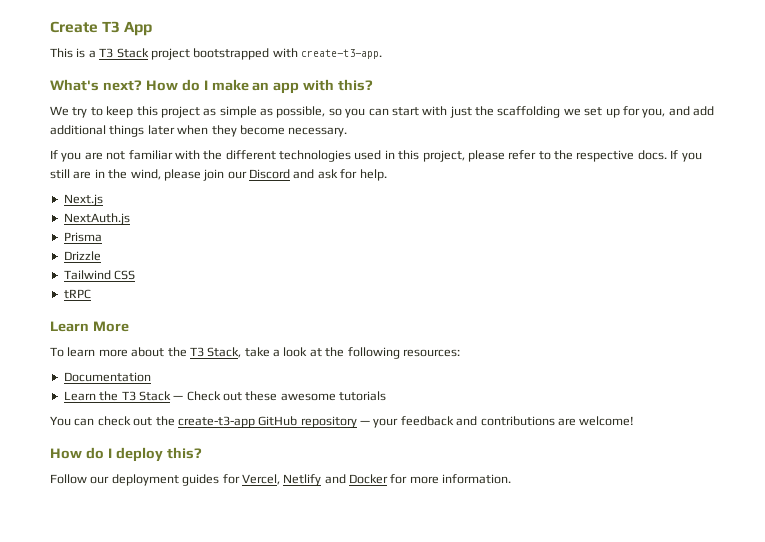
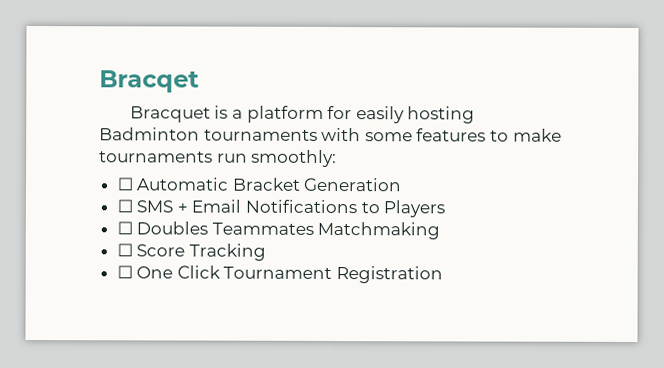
[50,21,153,36] [50,48,382,60] [50,79,374,94] [50,106,714,118] [50,125,348,137] [50,150,702,162] [50,169,387,181] [63,194,103,206] [63,213,130,225] [63,232,102,242] [63,251,101,261] [63,270,136,280] [63,289,91,299] [50,321,129,332] [50,347,460,359] [63,372,151,382] [63,391,387,401] [50,416,635,428] [50,447,202,462] [50,474,512,486] Create T3 App // This is a T3 Stack project bootstrapped with create-t3-app. // What's next? How do I make an app with this? // We try to keep this project as simple as possible, so you can start with just the scaffolding we set up for you, and add additional things later when they become necessary. // If you are not familiar with the different technologies used in this project, please refer to the respective docs. If you still are in the wind, please join our Discord and ask for help. // Next.js // NextAuth.js // Prisma // Drizzle // Tailwind CSS // tRPC // Learn More // To learn more about the T3 Stack, take a look at the following resources: // Documentation // Learn the T3 Stack — Check out these awesome tutorials // You can check out the create-t3-app GitHub repository — your feedback and contributions are welcome! // How do I deploy this? // Follow our deployment guides for Vercel, Netlify and Docker for more information. -> [99,70,200,93] [129,105,476,124] [99,127,562,142] [99,149,338,168] [116,177,403,192] [116,199,446,218] [116,221,441,240] [116,243,266,261] [116,265,444,284] Bracqet // Bracquet is a platform for easily hosting Badminton tournaments with some features to make tournaments run smoothly: // ☐ Automatic Bracket Generation // ☐ SMS + Email Notifications to Players // ☐ Doubles Teammates Matchmaking // ☐ Score Tracking // ☐ One Click Tournament Registration

